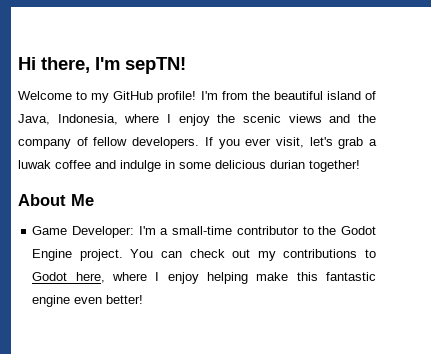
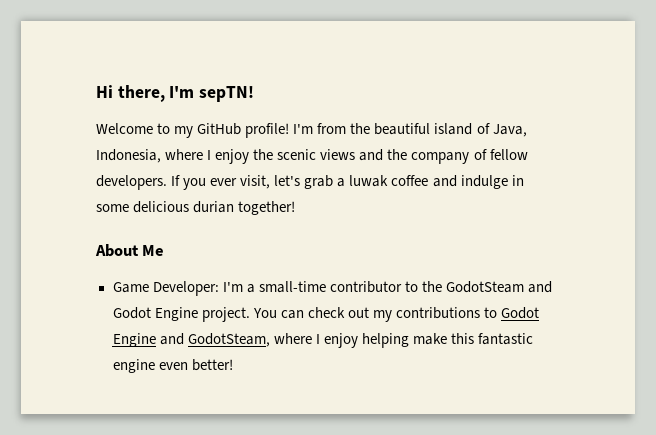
(337, 230) none -> [445,281,552,293] GodotSteam and
[75,272,105,283] here, -> [112,333,270,347] Engine and GodotSteam,

